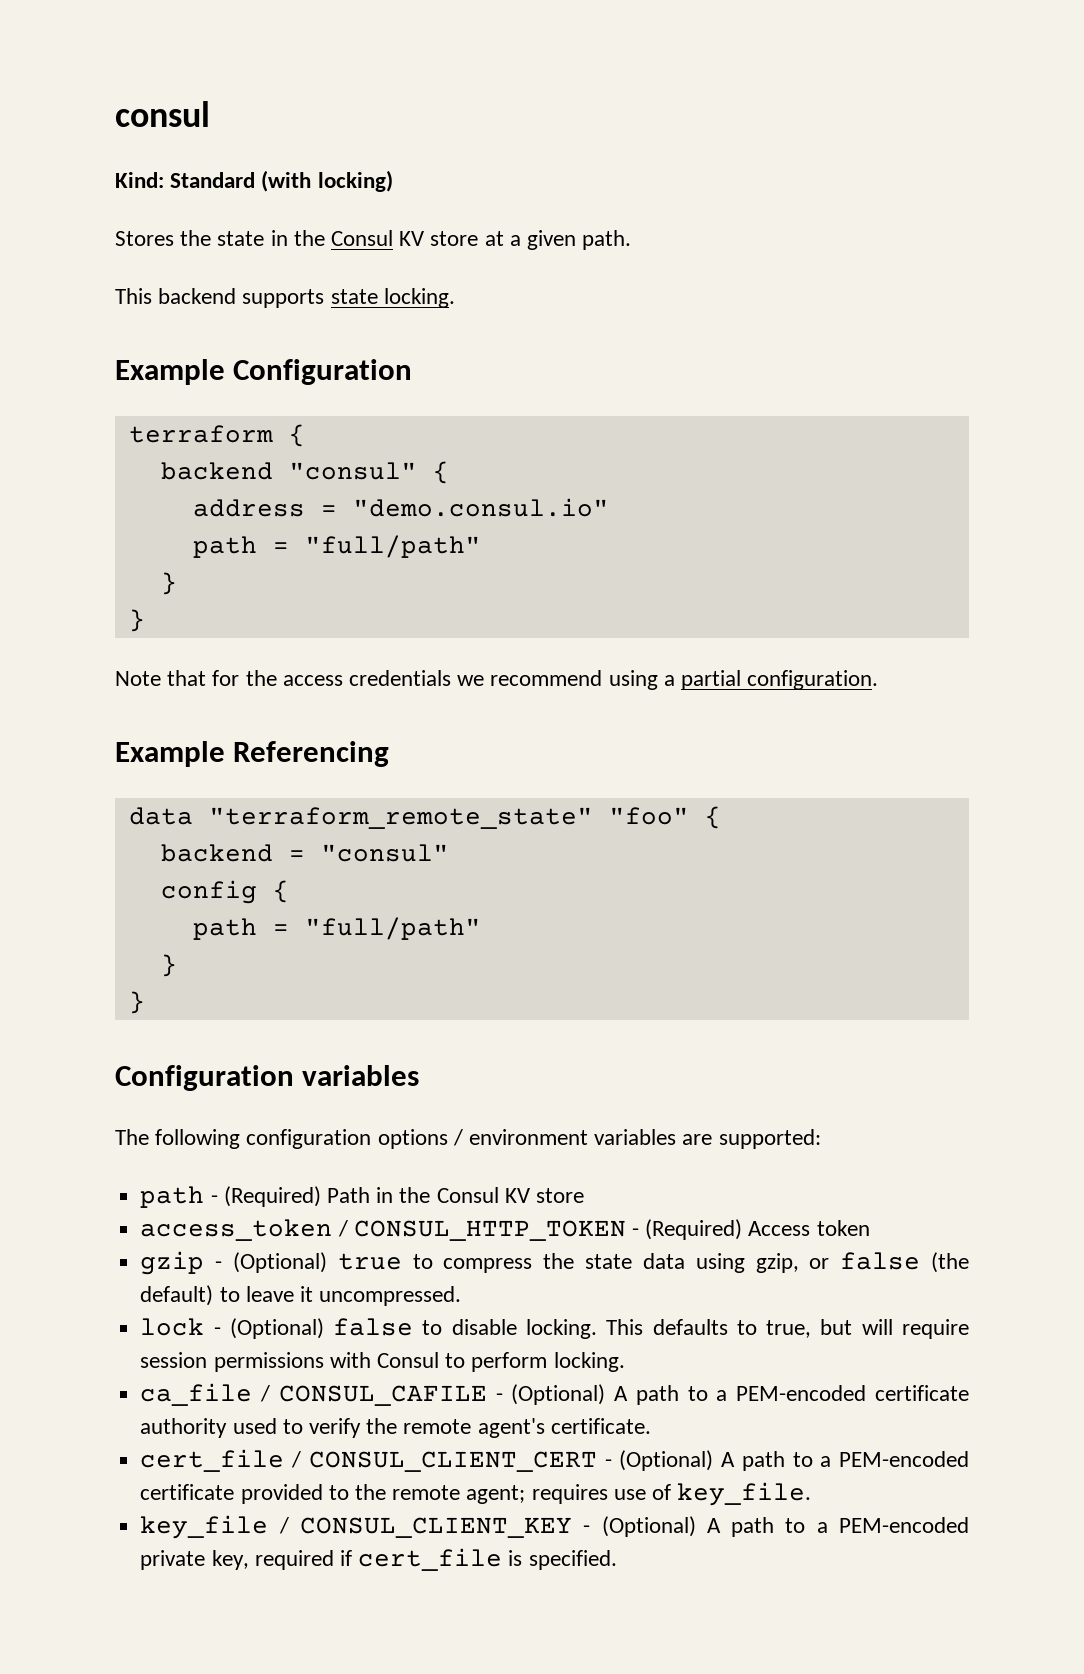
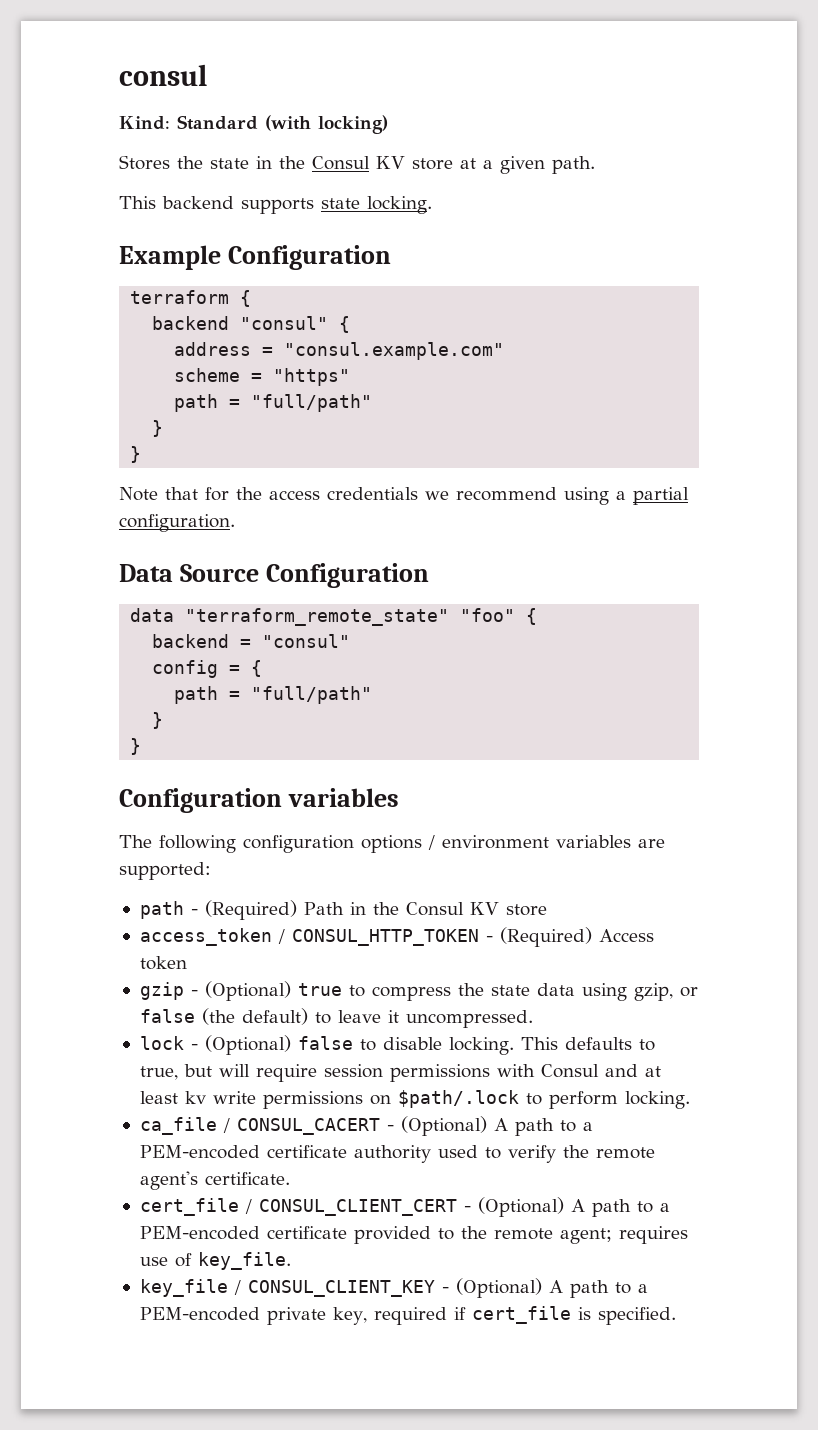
[352,498,609,517] "demo.consul.io" -> [284,342,505,360] [174,368,351,386] "consul.example.com" // scheme = "https"
[115,741,390,767] Example Referencing -> [119,563,430,588] Data Source Configuration
(257, 892) none -> [229,665,241,674] =
(439, 1360) none -> [604,1064,661,1077] [139,1090,519,1109] and at least kv write permissions on $path/.lock
[278,1385,487,1406] CONSUL_CAFILE -> [236,1118,380,1135] CONSUL_CACERT

